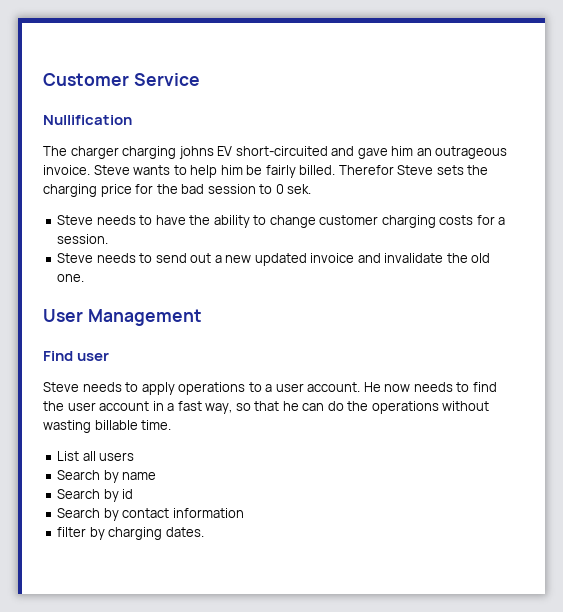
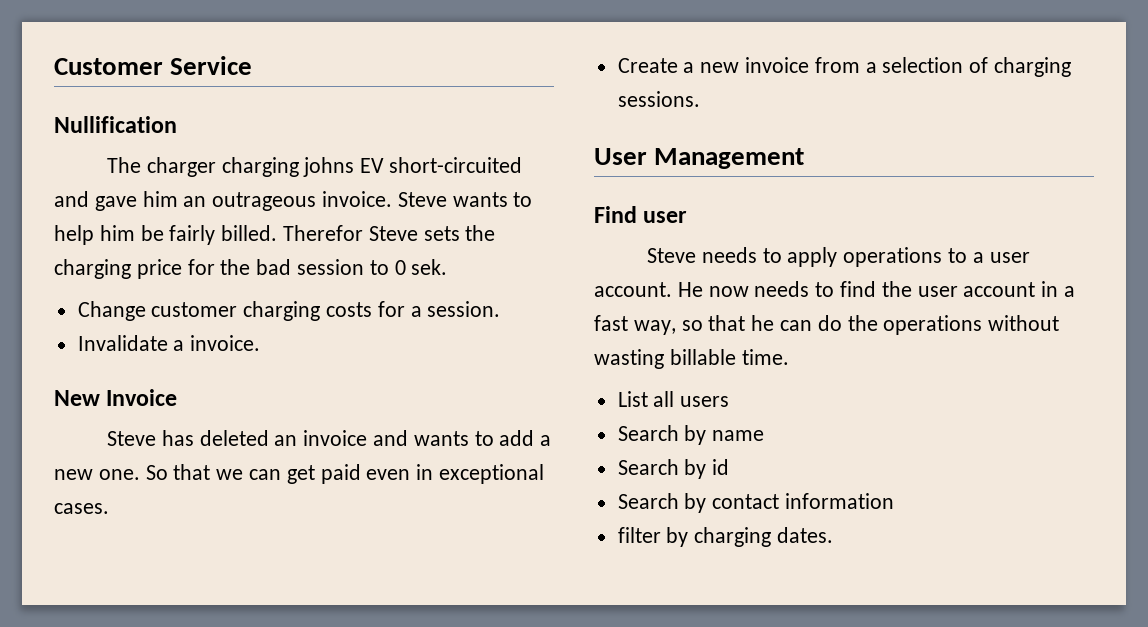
[57,215,316,228] Steve needs to have the ability to change -> [77,301,146,321] Change
[57,253,491,266] [57,274,85,282] Steve needs to send out a new updated invoice and invalidate the old one. -> [77,335,261,351] [54,389,178,406] [106,430,552,446] [54,464,545,484] [54,503,109,514] [617,57,1072,77] [617,91,700,107] Invalidate a invoice. // New Invoice // Steve has deleted an invoice and wants to add a new one. So that we can get paid even in exceptional cases. // Create a new invoice from a selection of charging sessions.

